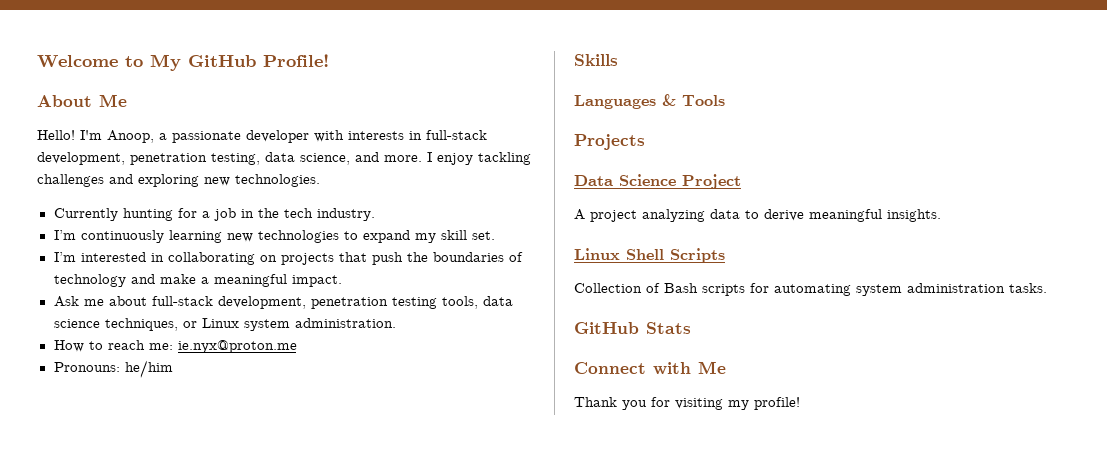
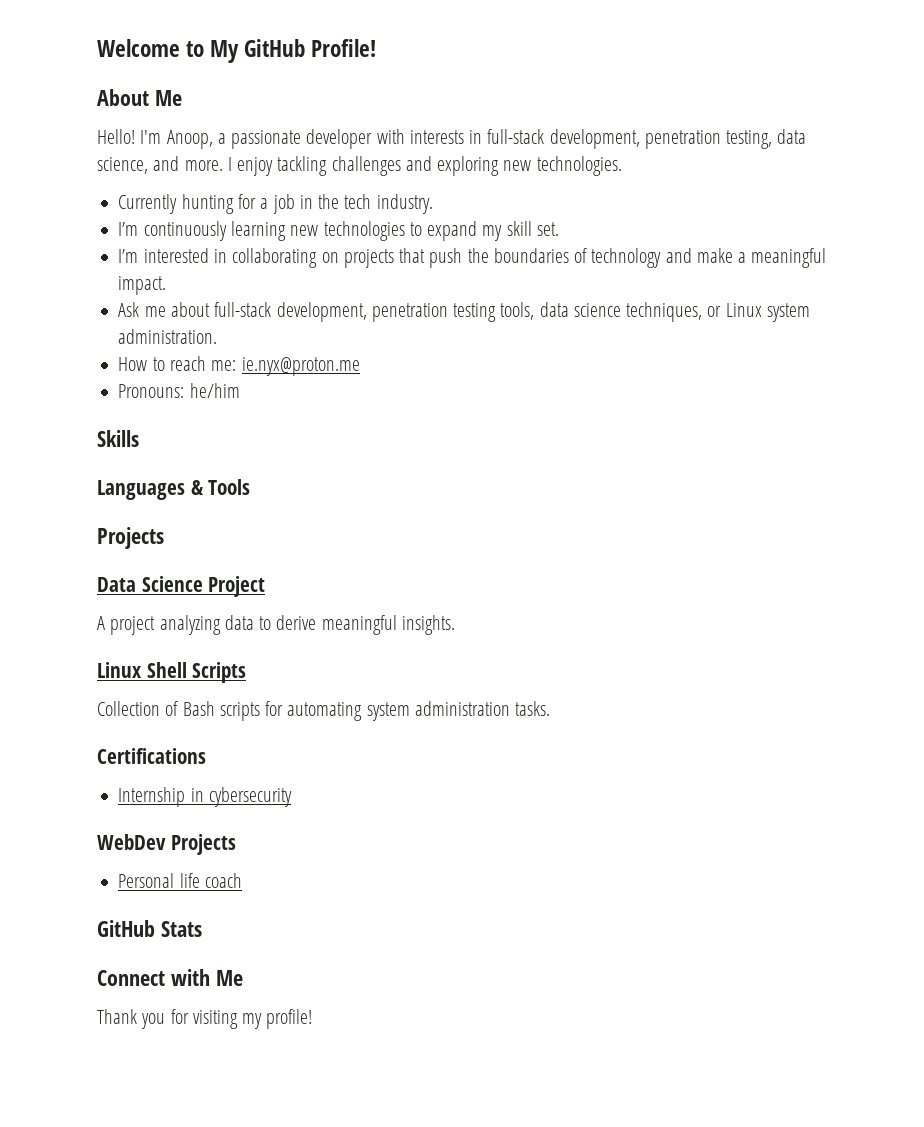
(1047, 288) none -> [97,748,206,764] [118,787,292,807] [97,834,236,855] [118,873,242,888] // Certifications // Internship in cybersecurity // WebDev Projects // Personal life coach

